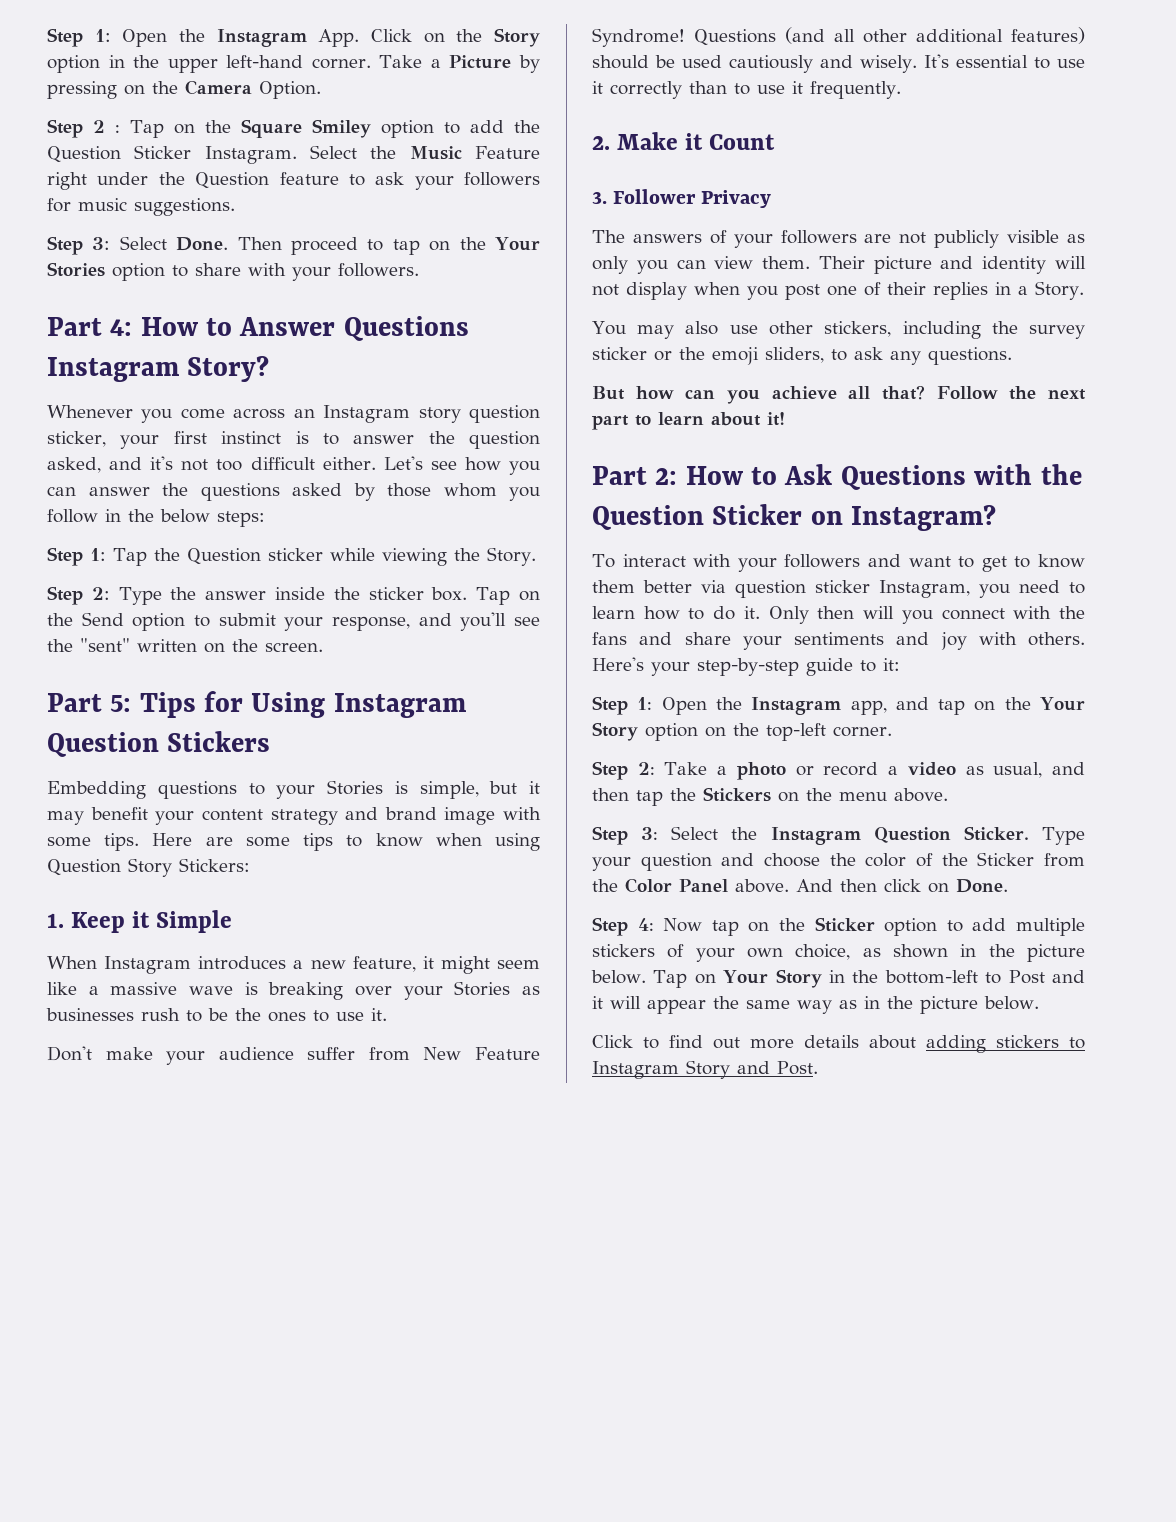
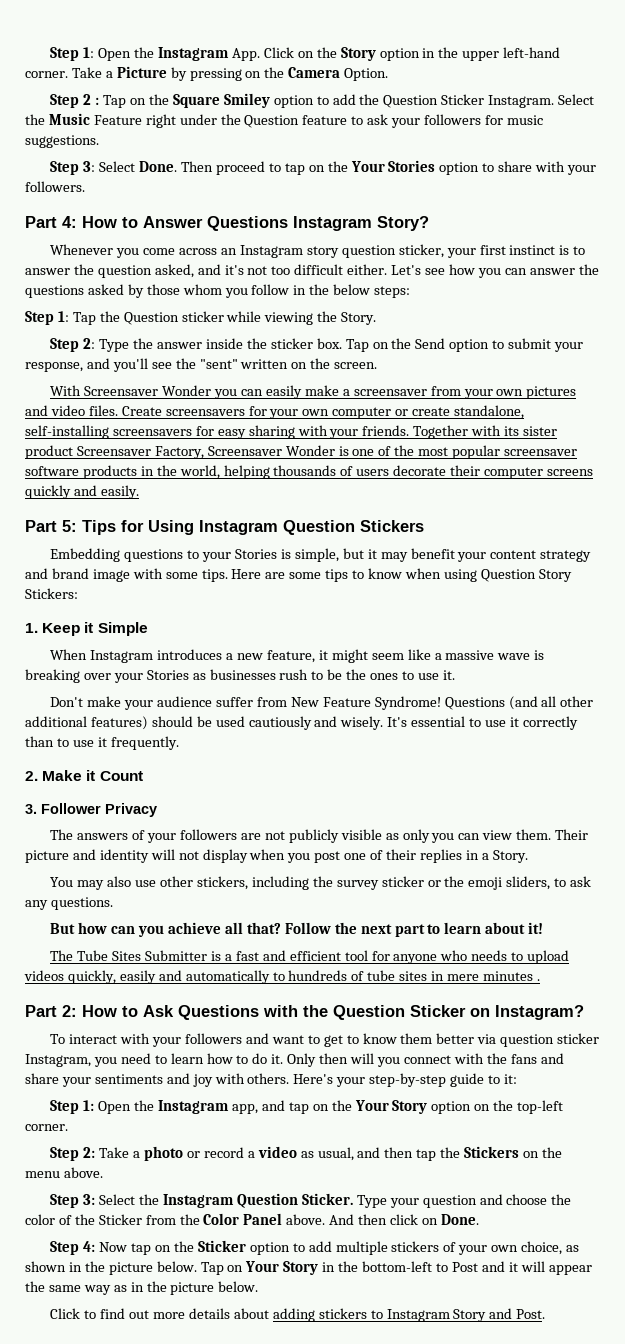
(323, 647) none -> [50,385,577,399] [25,405,525,419] [25,425,558,439] [25,445,578,459] [25,465,593,479] [25,485,139,499] // With Screensaver Wonder you can easily make a screensaver from your own pictures and video files. Create screensavers for your own computer or create standalone, self-installing screensavers for easy sharing with your friends. Together with its sister product Screensaver Factory, Screensaver Wonder is one of the most popular screensaver software products in the world, helping thousands of users decorate their computer screens quickly and easily.
(785, 419) none -> [50,950,570,964] [24,970,540,984] // The Tube Sites Submitter is a fast and efficient tool for anyone who needs to upload videos quickly, easily and automatically to hundreds of tube sites in mere minutes .

